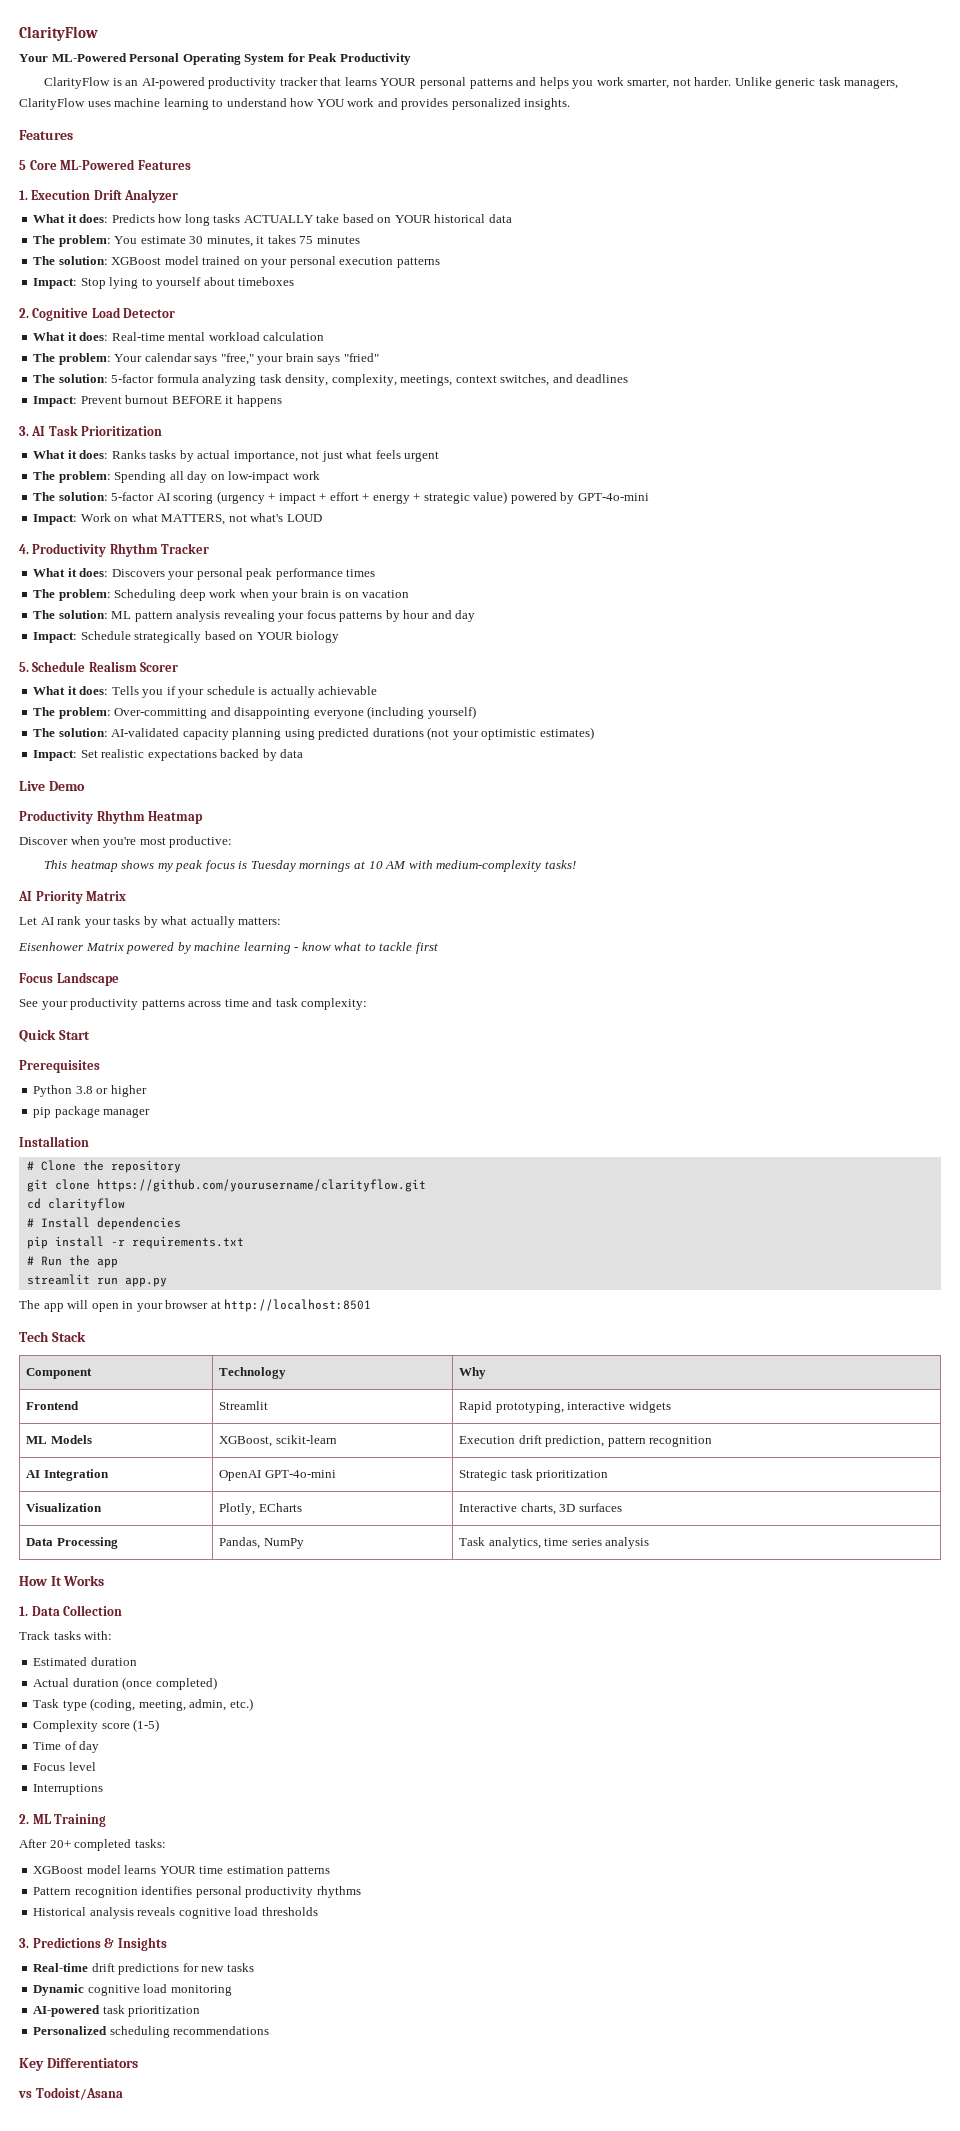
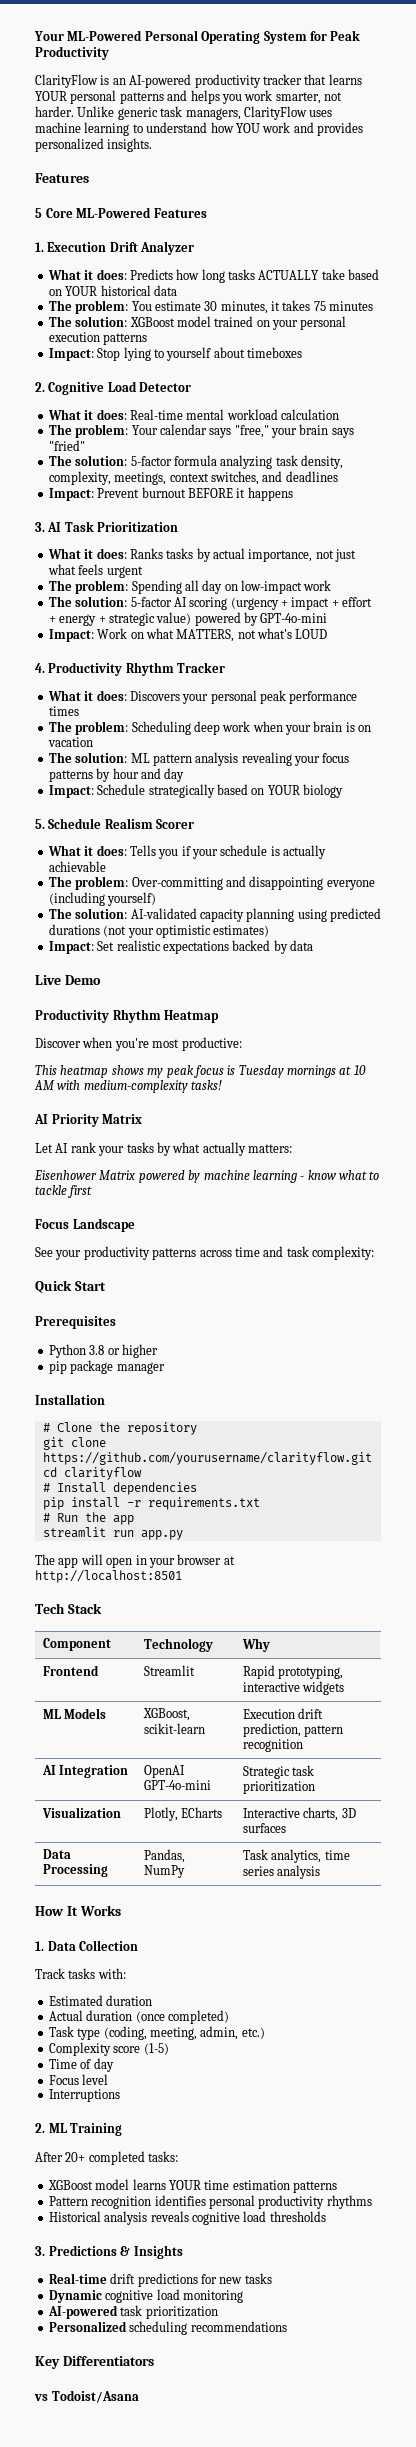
[19,26,98,41] ClarityFlow // -> (34, 36) none

